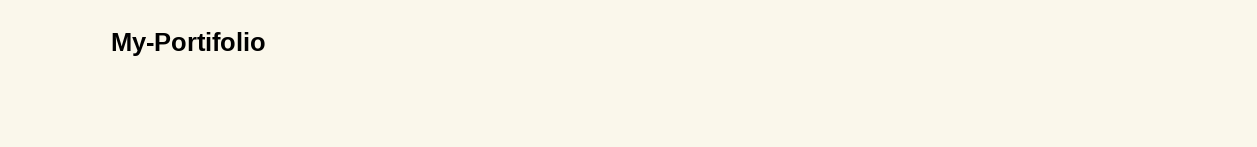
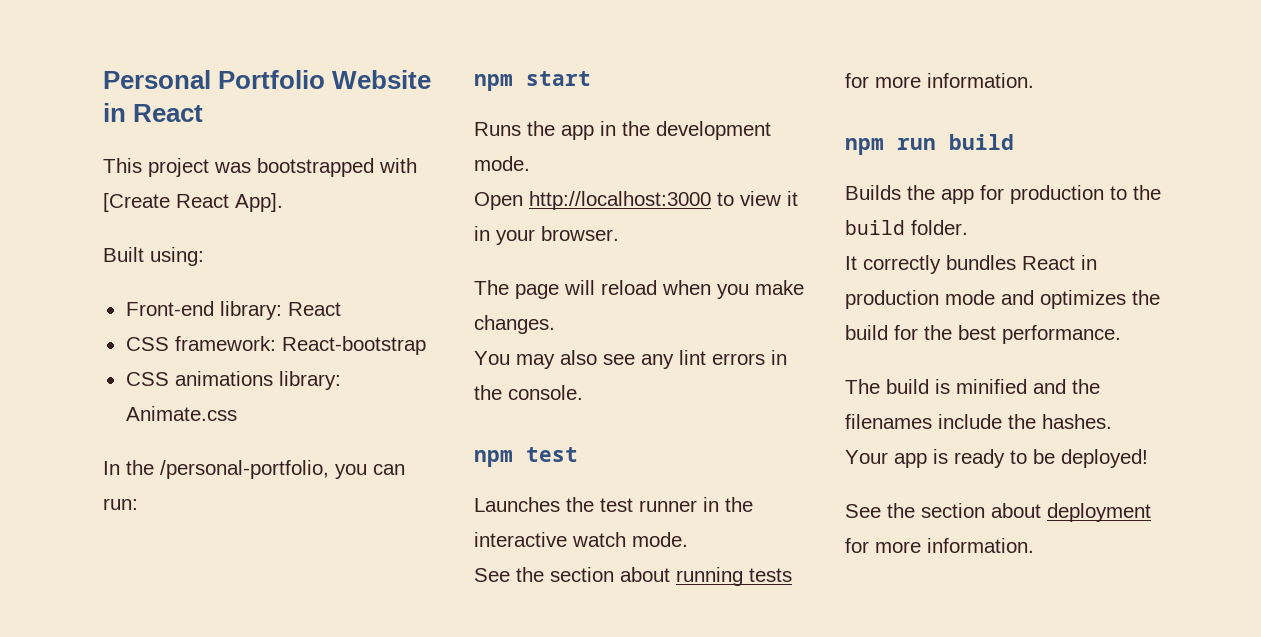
[111,32,266,56] My-Portifolio -> [103,70,432,89] [103,103,204,122] [103,158,417,177] [103,193,283,212] [103,247,204,266] [125,301,341,320] [125,336,426,355] [125,371,341,390] [125,406,237,421] [103,460,405,479] [103,498,138,510] [474,71,591,91] [474,121,771,140] [474,156,530,171] [474,191,798,210] [474,226,619,245] [474,280,804,299] [474,315,555,334] [474,350,787,369] [474,385,583,400] [474,447,578,467] [474,497,753,512] [474,532,688,547] [474,567,792,586] [845,73,1034,88] [845,134,1014,155] [845,185,1161,204] [845,220,968,235] [845,255,1097,274] [845,290,1160,309] [845,325,1121,344] [845,379,1100,394] [845,414,1112,429] [845,449,1148,468] [845,503,1151,522] [845,538,1034,553] Personal Portfolio Website in React // This project was bootstrapped with [Create React App]. // Built using: // Front-end library: React // CSS framework: React-bootstrap // CSS animations library: Animate.css // In the /personal-portfolio, you can run: // npm start // Runs the app in the development mode. // Open http://localhost:3000 to view it in your browser. // The page will reload when you make changes. // You may also see any lint errors in the console. // npm test // Launches the test runner in the interactive watch mode. // See the section about running tests for more information. // npm run build // Builds the app for production to the build folder. // It correctly bundles React in production mode and optimizes the build for the best performance. // The build is minified and the filenames include the hashes. // Your app is ready to be deployed! // See the section about deployment for more information.

